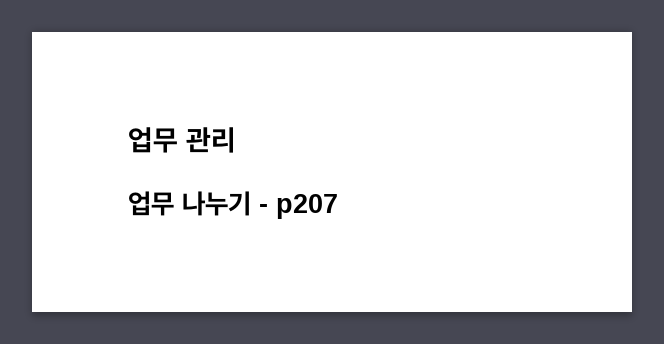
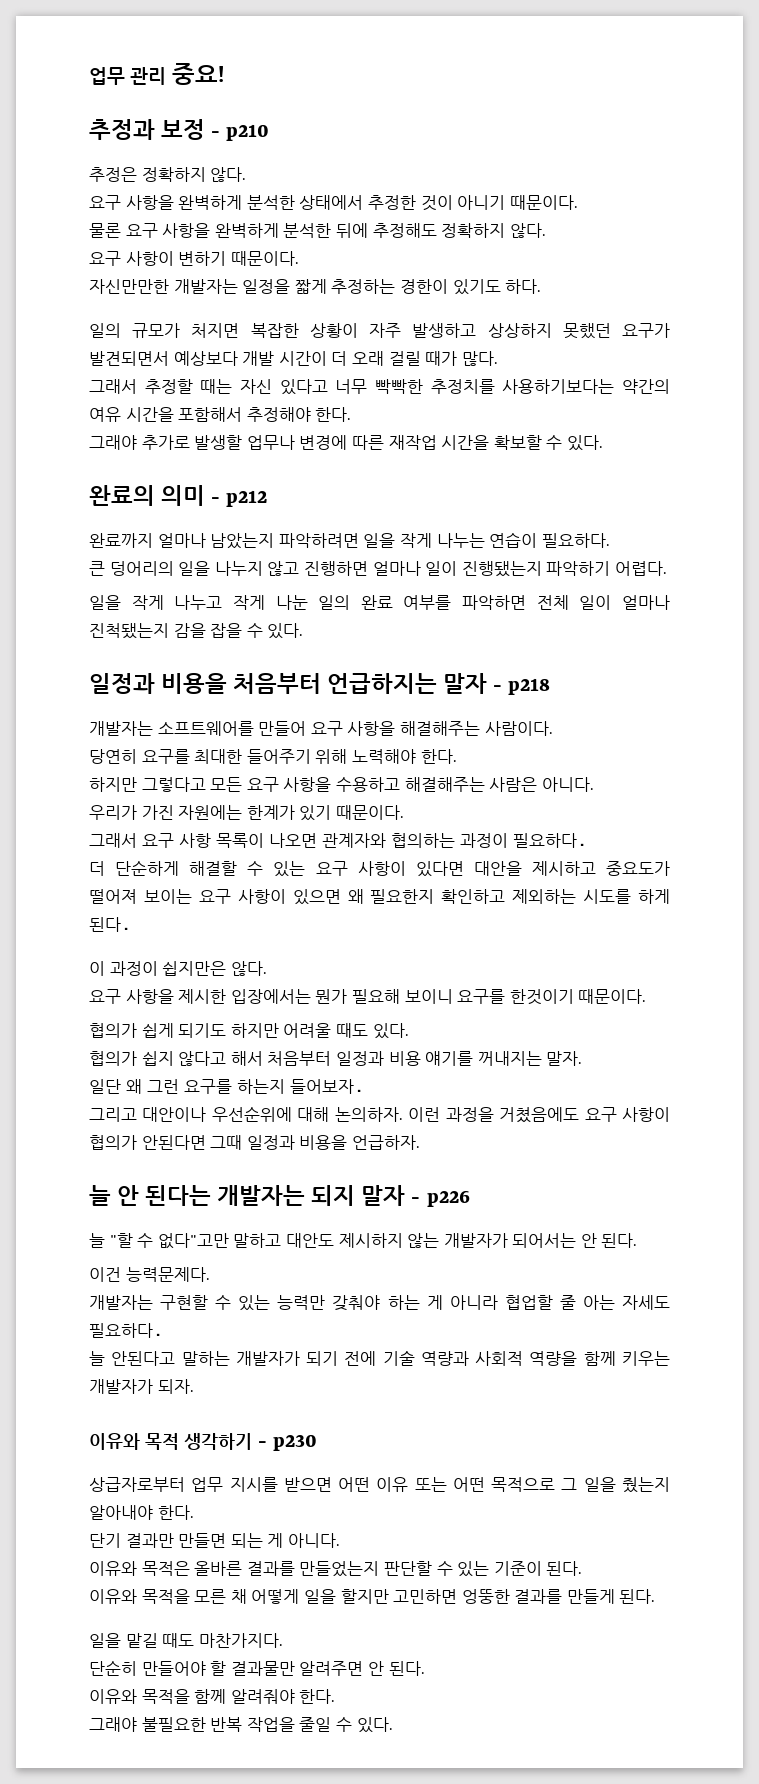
[128,191,338,219] // 업무 나누기 - p207 -> [172,63,225,85] [89,119,270,141] [89,167,247,182] [89,195,578,211] [89,223,546,238] [89,251,299,266] [89,279,542,295] [89,323,670,339] [89,351,498,366] [89,379,670,395] [89,407,352,422] [89,435,603,451] [89,485,268,507] [89,532,610,549] [89,561,667,577] [89,595,670,610] [89,623,304,639] [89,673,551,695] [89,721,553,736] [89,749,457,764] [89,777,594,792] [89,805,404,821] [89,833,587,848] [89,860,671,877] [89,889,670,905] [89,917,131,932] [89,961,267,976] [89,989,647,1005] [89,1023,409,1039] [89,1051,583,1066] [89,1079,364,1094] [89,1106,670,1123] [89,1135,420,1150] [89,1185,470,1207] [89,1233,638,1249] [89,1267,210,1282] [89,1295,670,1311] [89,1323,163,1338] [89,1350,670,1366] [89,1379,194,1394] [89,1433,318,1451] [89,1477,670,1493] [89,1505,194,1520] [89,1533,340,1548] [89,1561,583,1577] [89,1589,656,1604] [89,1633,283,1648] [89,1660,425,1676] [89,1689,336,1704] [89,1717,393,1733] 중요! // 추정과 보정 - p210 // 추정은 정확하지 않다. // 요구 사항을 완벽하게 분석한 상태에서 추정한 것이 아니기 때문이다. // 물론 요구 사항을 완벽하게 분석한 뒤에 추정해도 정확하지 않다. // 요구 사항이 변하기 때문이다. // 자신만만한 개발자는 일정을 짧게 추정하는 경한이 있기도 하다. // 일의 규모가 처지면 복잡한 상황이 자주 발생하고 상상하지 못했던 요구가 발견되면서 예상보다 개발 시간이 더 오래 걸릴 때가 많다. // 그래서 추정할 때는 자신 있다고 너무 빡빡한 추정치를 사용하기보다는 약간의 여유 시간을 포함해서 추정해야 한다. // 그래야 추가로 발생할 업무나 변경에 따른 재작업 시간을 확보할 수 있다. // 완료의 의미 - p212 // 완료까지 얼마나 남았는지 파악하려면 일을 작게 나누는 연습이 필요하다. // 큰 덩어리의 일을 나누지 않고 진행하면 얼마나 일이 진행됐는지 파악하기 어렵다. // 일을 작게 나누고 작게 나눈 일의 완료 여부를 파악하면 전체 일이 얼마나 진척됐는지 감을 잡을 수 있다. // 일정과 비용을 처음부터 언급하지는 말자 - p218 // 개발자는 소프트웨어를 만들어 요구 사항을 해결해주는 사람이다. // 당연히 요구를 최대한 들어주기 위해 노력해야 한다. // 하지만 그렇다고 모든 요구 사항을 수용하고 해결해주는 사람은 아니다. // 우리가 가진 자원에는 한계가 있기 때문이다. // 그래서 요구 사항 목록이 나오면 관계자와 협의하는 과정이 필요하다. // 더 단순하게 해결할 수 있는 요구 사항이 있다면 대안을 제시하고 중요도가 떨어져 보이는 요구 사항이 있으면 왜 필요한지 확인하고 제외하는 시도를 하게 된다. // 이 과정이 쉽지만은 않다. // 요구 사항을 제시한 입장에서는 뭔가 필요해 보이니 요구를 한것이기 때문이다. // 협의가 쉽게 되기도 하지만 어려울 때도 있다. // 협의가 쉽지 않다고 해서 처음부터 일정과 비용 얘기를 꺼내지는 말자. // 일단 왜 그런 요구를 하는지 들어보자. // 그리고 대안이나 우선순위에 대해 논의하자. 이런 과정을 거쳤음에도 요구 사항이 협의가 안된다면 그때 일정과 비용을 언급하자. // 늘 안 된다는 개발자는 되지 말자 - p226 // 늘 "할 수 없다"고만 말하고 대안도 제시하지 않는 개발자가 되어서는 안 된다. // 이건 능력문제다. // 개발자는 구현할 수 있는 능력만 갖춰야 하는 게 아니라 협업할 줄 아는 자세도 필요하다. // 늘 안된다고 말하는 개발자가 되기 전에 기술 역량과 사회적 역량을 함께 키우는 개발자가 되자. // 이유와 목적 생각하기 - p230 // 상급자로부터 업무 지시를 받으면 어떤 이유 또는 어떤 목적으로 그 일을 줬는지 알아내야 한다. // 단기 결과만 만들면 되는 게 아니다. // 이유와 목적은 올바른 결과를 만들었는지 판단할 수 있는 기준이 된다. // 이유와 목적을 모른 채 어떻게 일을 할지만 고민하면 엉뚱한 결과를 만들게 된다. // 일을 맡길 때도 마찬가지다. // 단순히 만들어야 할 결과물만 알려주면 안 된다. // 이유와 목적을 함께 알려줘야 한다. // 그래야 불필요한 반복 작업을 줄일 수 있다.

